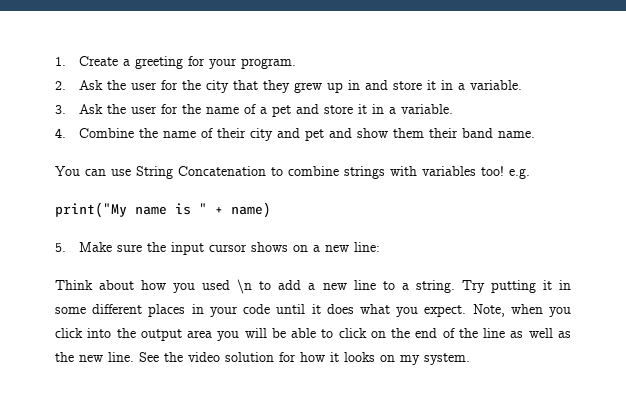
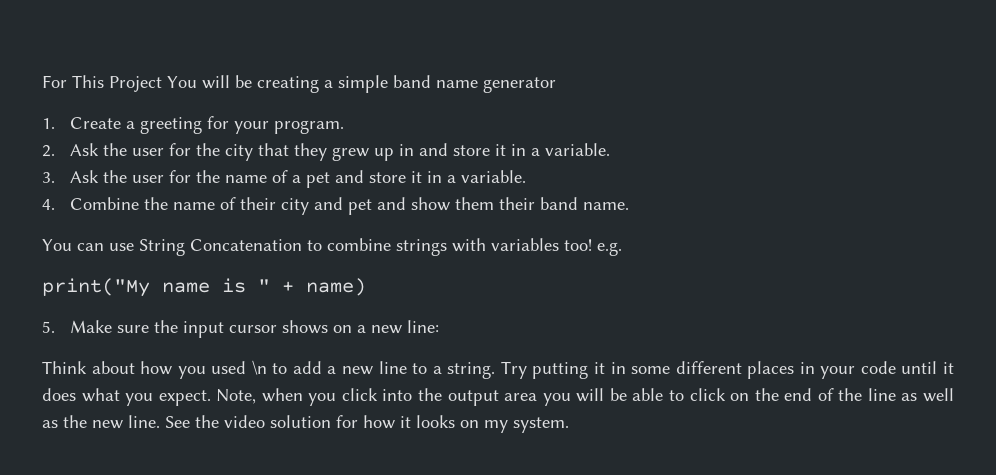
(55, 61) none -> [42,75,556,93] For This Project You will be creating a simple band name generator //

